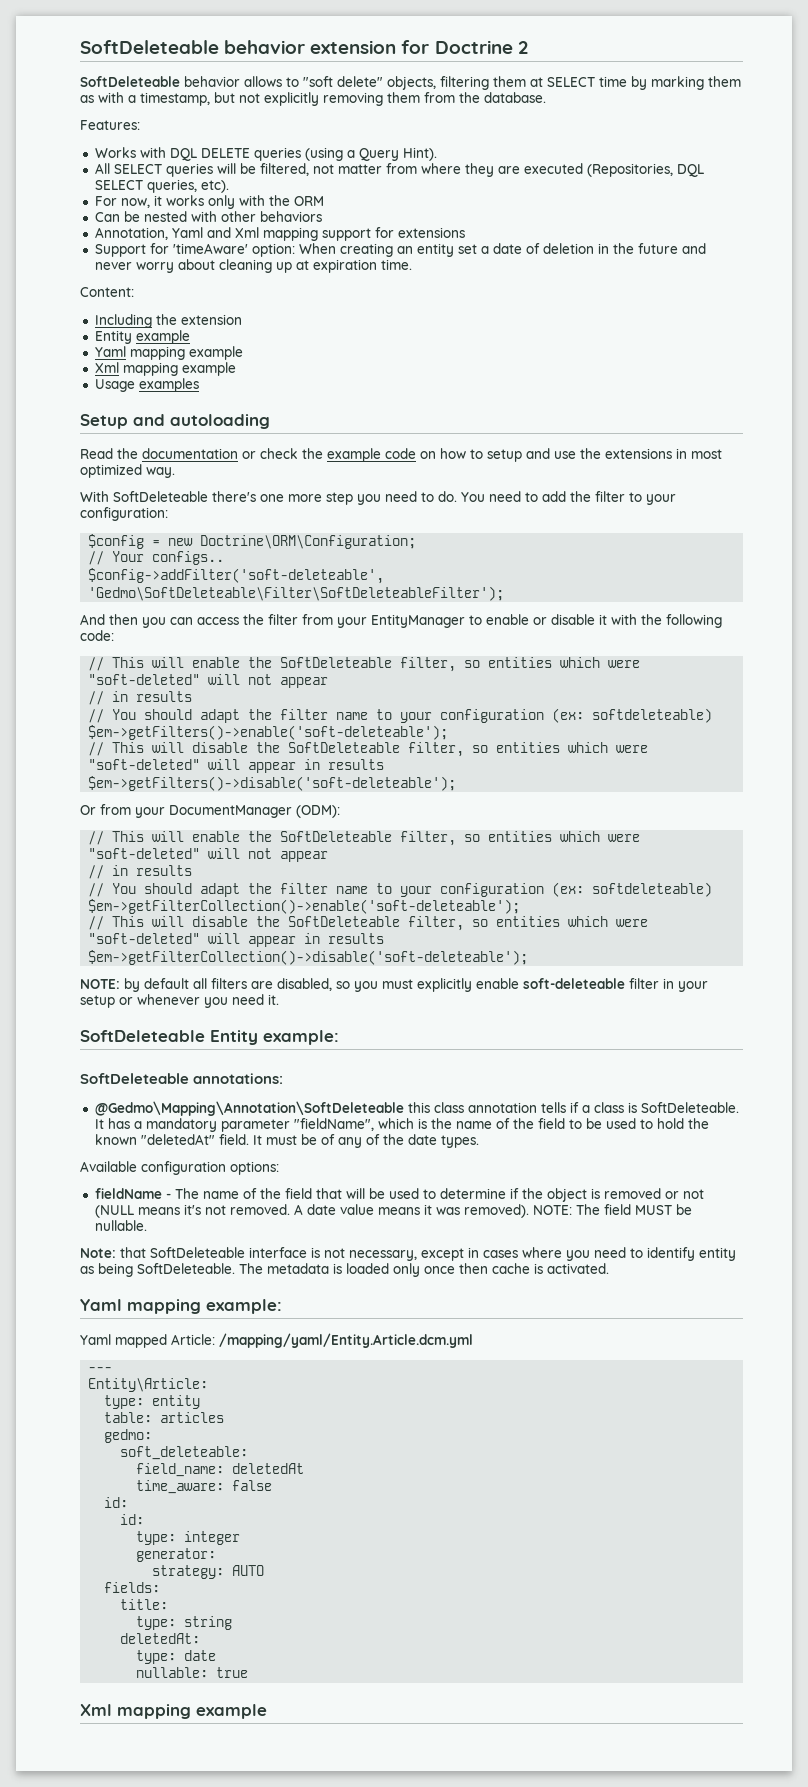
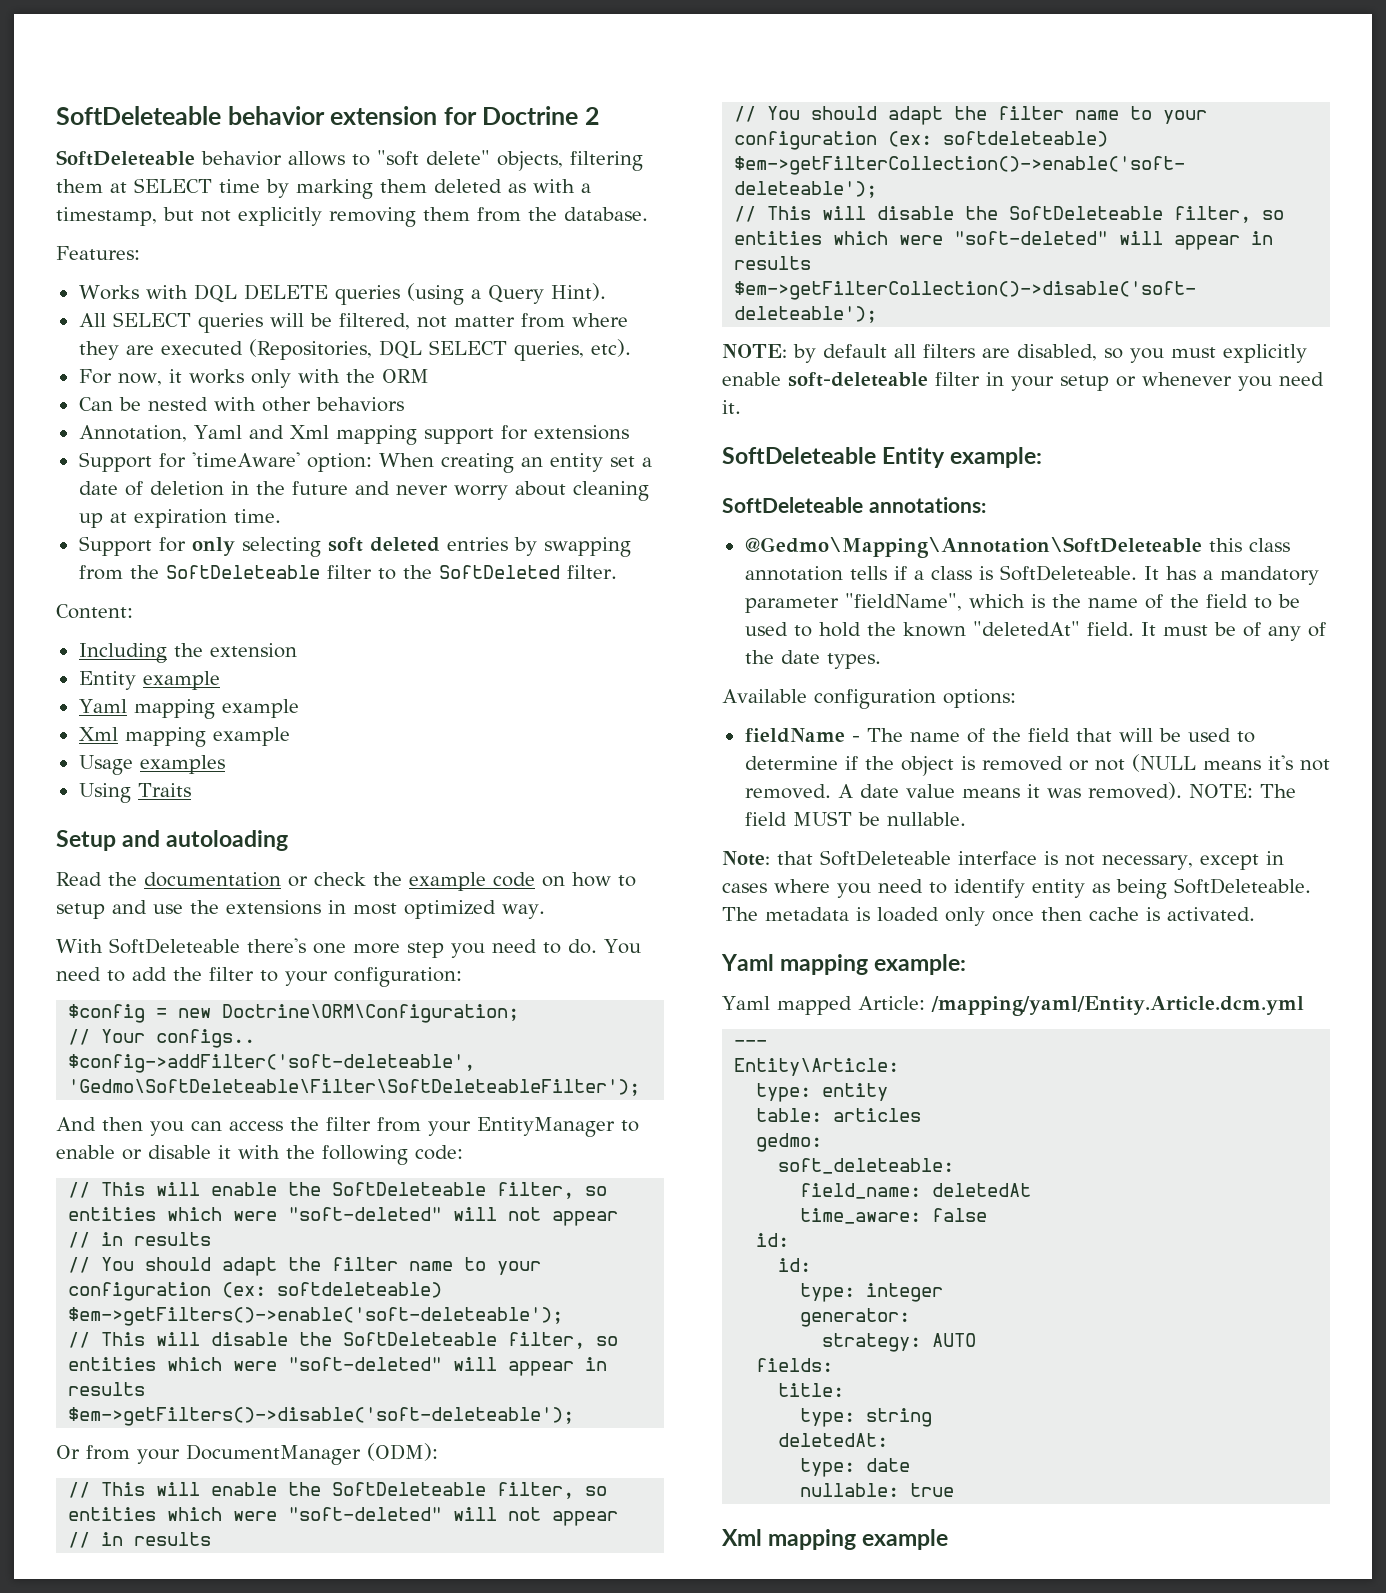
(741, 81) none -> [434,179,502,193] deleted
(412, 264) none -> [78,536,631,557] [78,565,617,580] // Support for only selecting soft deleted entries by swapping from the SoftDeleteable filter to the SoftDeleted filter.
(199, 385) none -> [78,783,191,803] // Using Traits

